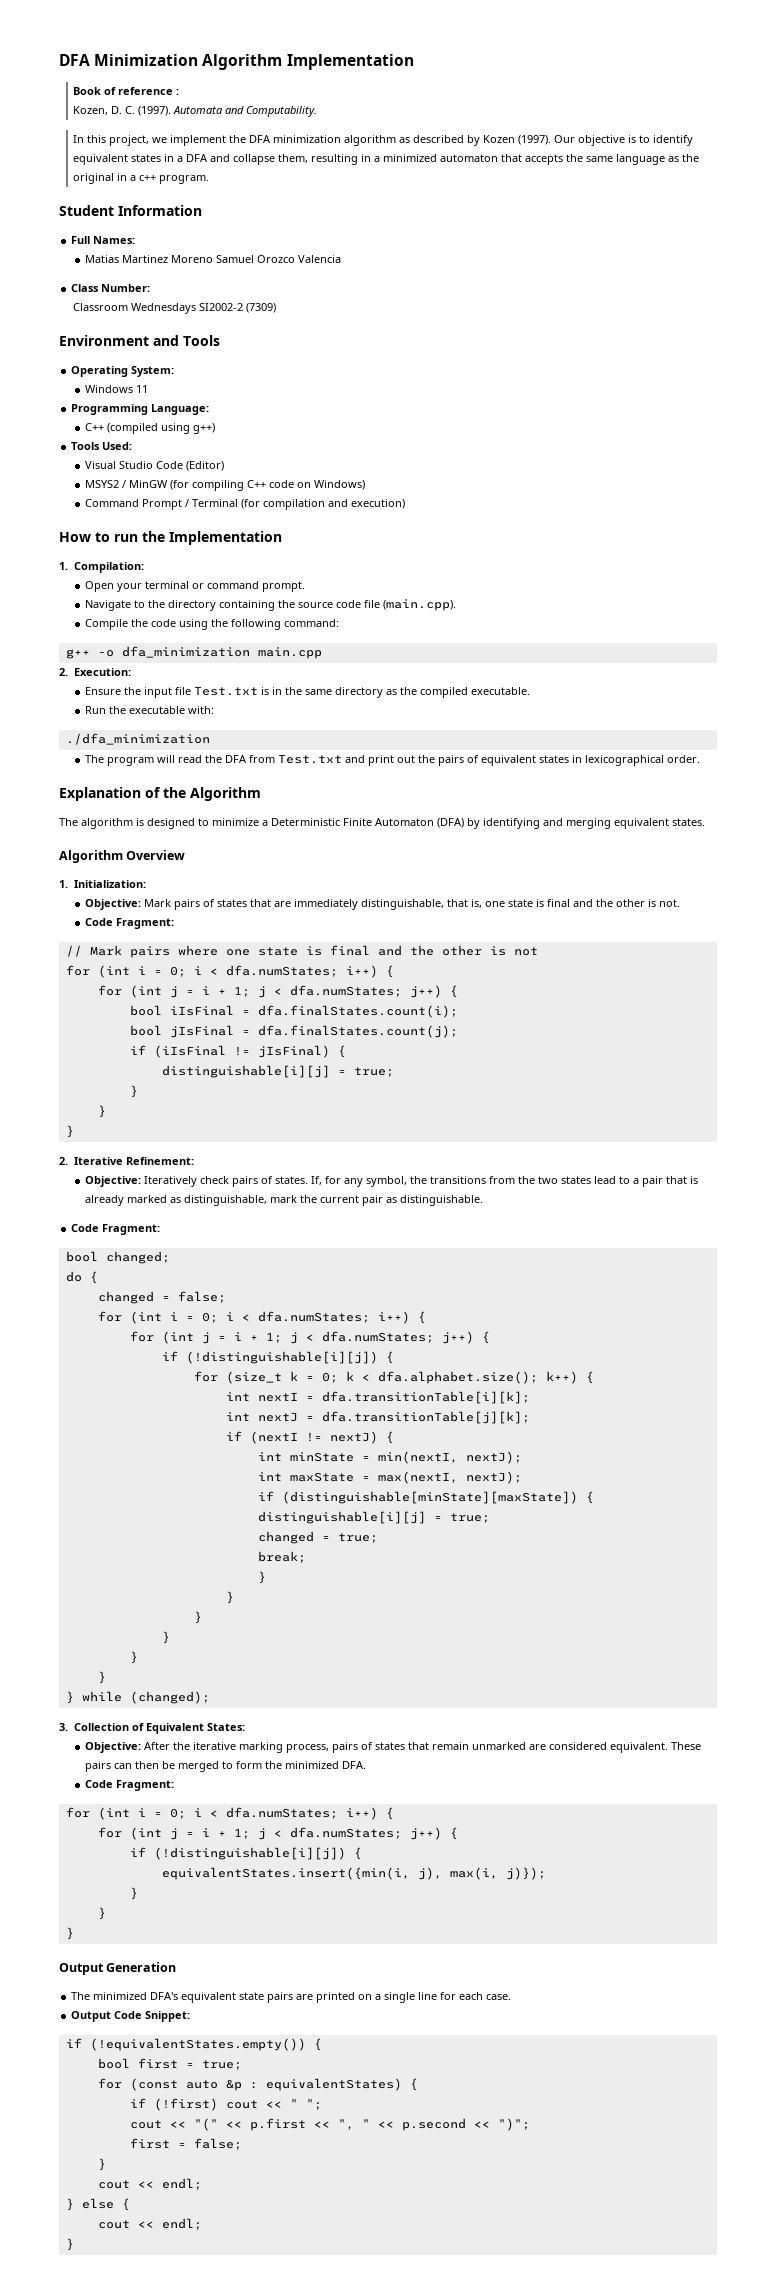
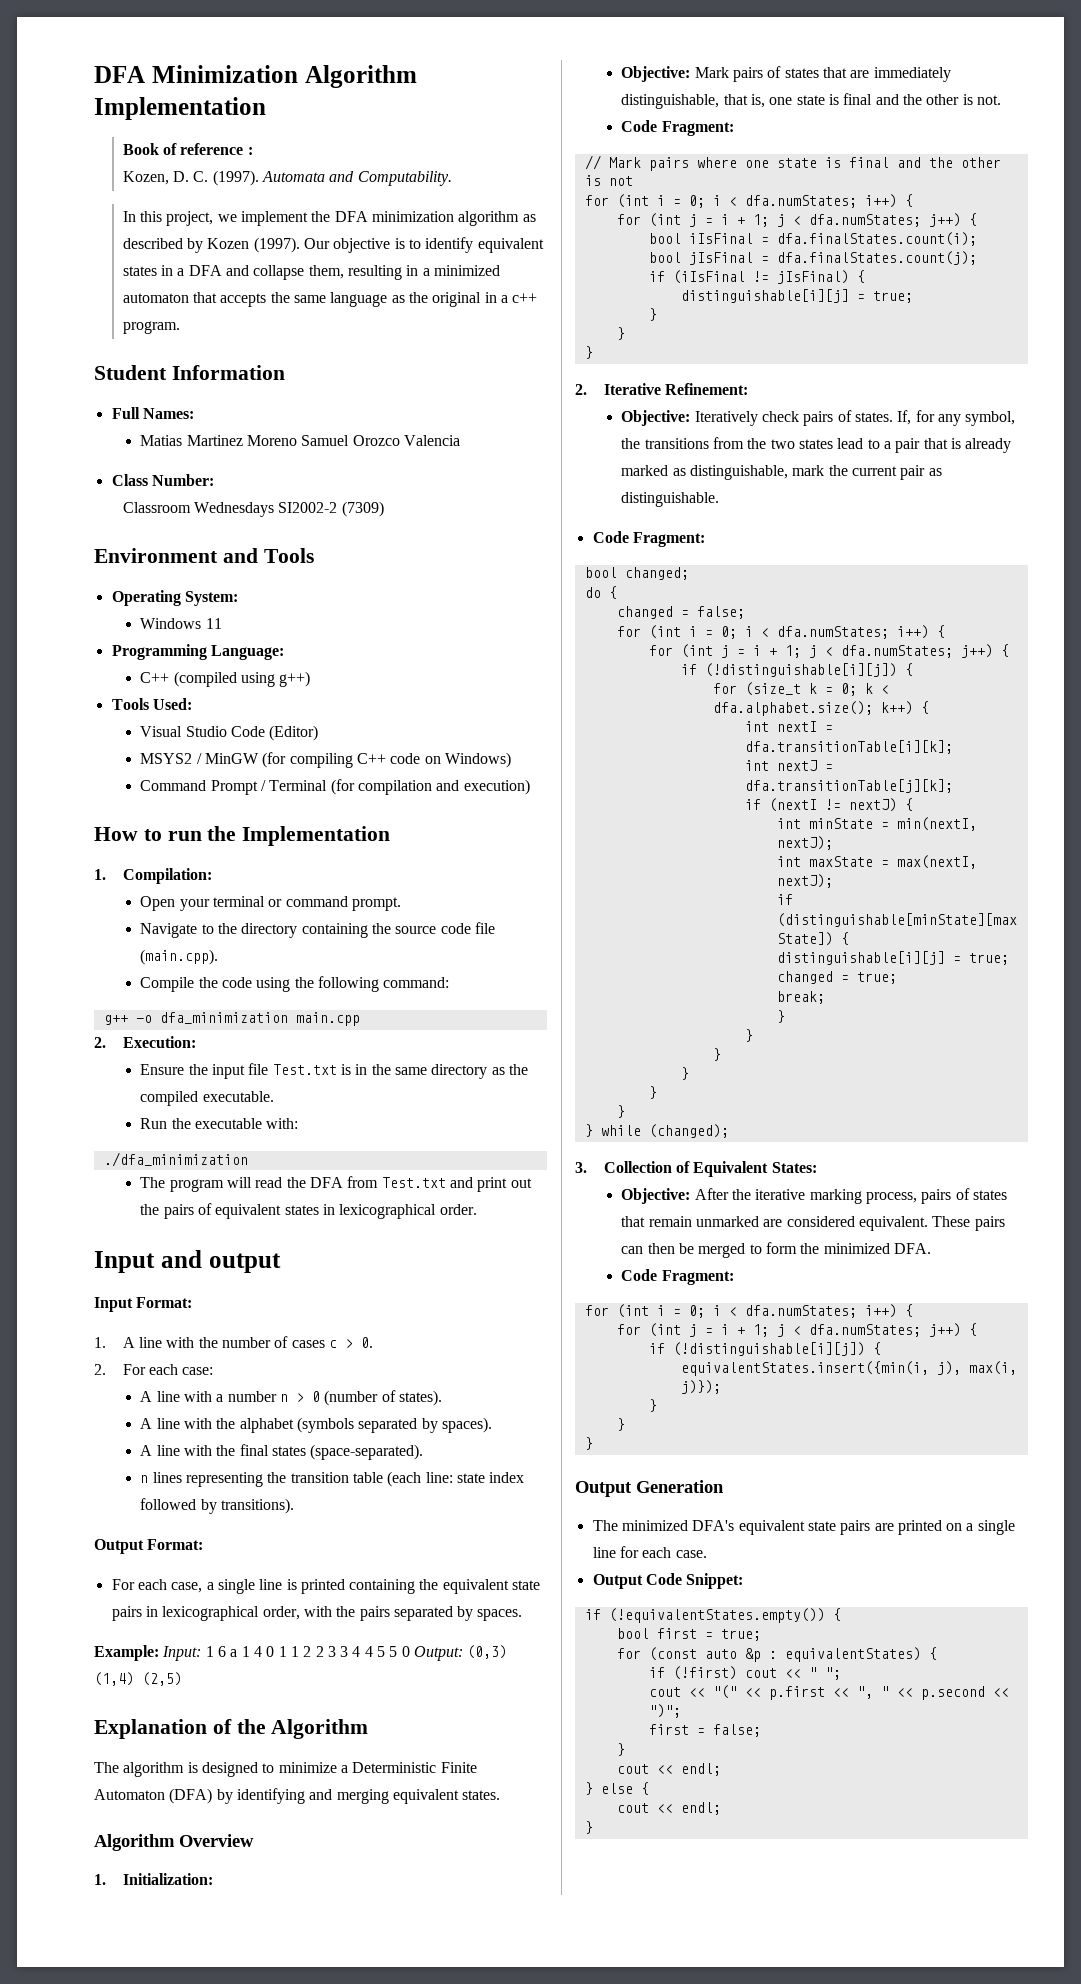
(701, 759) none -> [94,1250,281,1273] [94,1297,193,1312] [94,1336,374,1348] [94,1364,214,1375] [140,1390,442,1406] [140,1417,492,1433] [140,1444,424,1460] [140,1471,525,1487] [140,1498,295,1514] [94,1539,204,1554] [111,1579,541,1594] [111,1606,523,1621] [94,1645,508,1661] [94,1672,182,1686] // Input and output // Input Format: // 1. A line with the number of cases c > 0. // 2. For each case: // A line with a number n > 0 (number of states). // A line with the alphabet (symbols separated by spaces). // A line with the final states (space-separated). // n lines representing the transition table (each line: state index followed by transitions). // Output Format: // For each case, a single line is printed containing the equivalent state pairs in lexicographical order, with the pairs separated by spaces. // Example: Input: 1 6 a 1 4 0 1 1 2 2 3 3 4 4 5 5 0 Output: (0,3) (1,4) (2,5)

